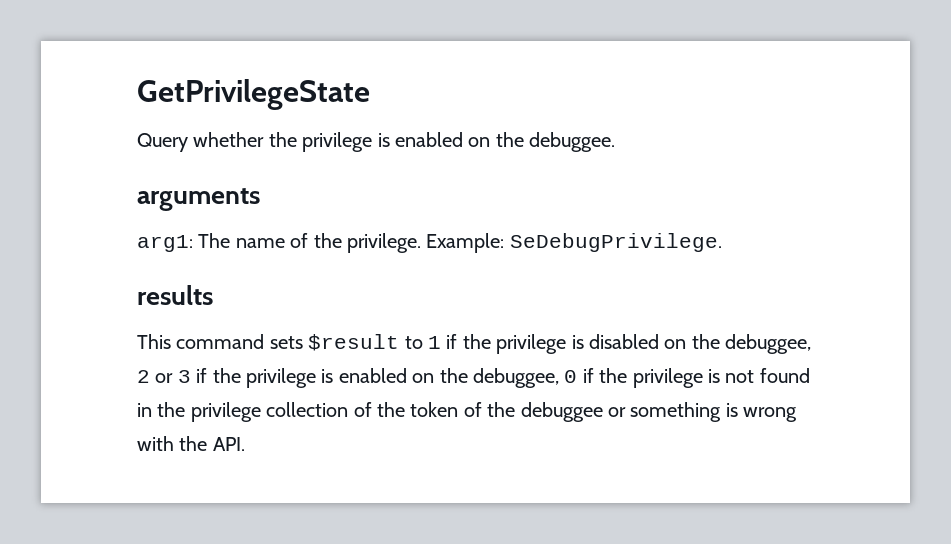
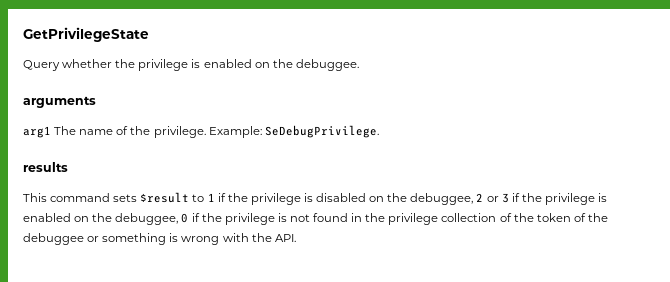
[137,235,193,252] arg1: -> [23,126,51,138] arg1

